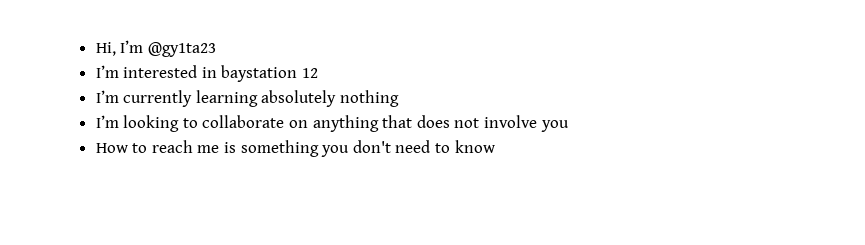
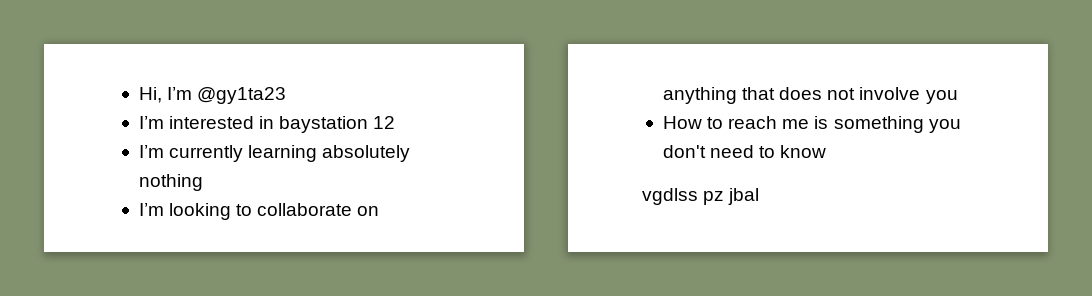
(495, 146) none -> [642,188,760,205] // vgdlss pz jbal

